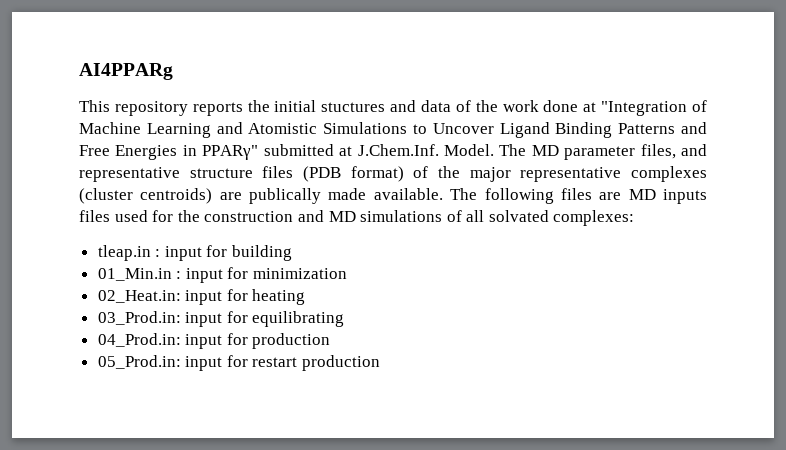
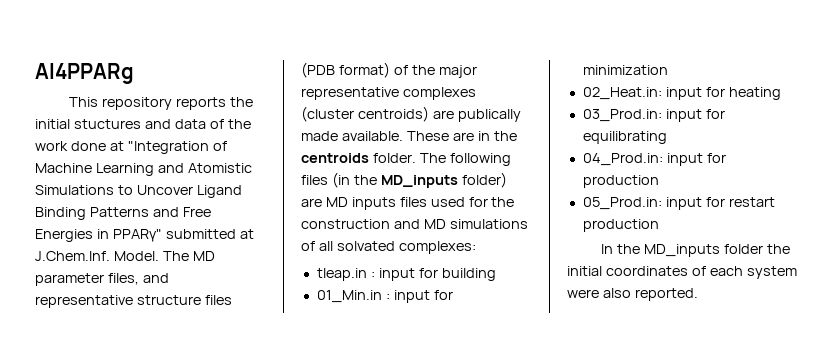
[450,188,592,204] The following files -> [406,131,517,141] [301,153,511,166] [301,172,507,188] These are in the centroids folder. The following files (in the MD_inputs folder)
(381, 363) none -> [600,244,790,257] [567,266,797,279] [567,288,698,301] // In the MD_inputs folder the initial coordinates of each system were also reported.

